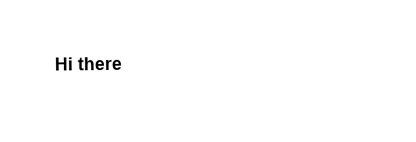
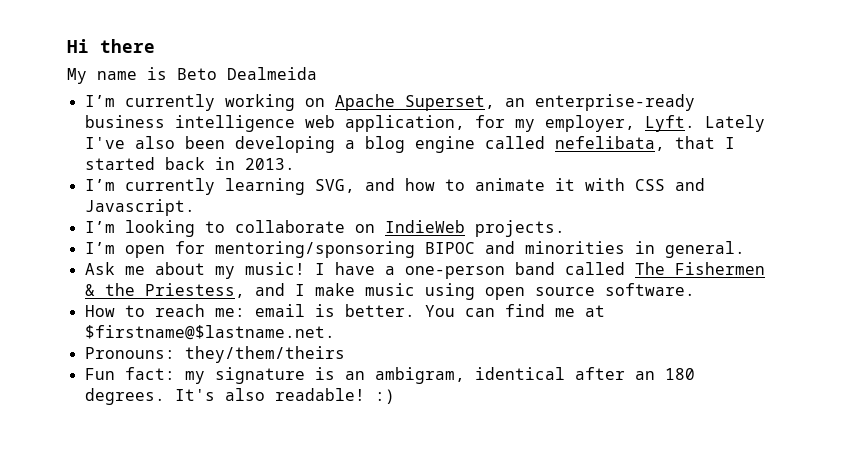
(122, 63) none -> [67,67,317,84] [84,94,695,111] [84,115,765,132] [84,136,735,153] [84,157,295,170] [84,178,705,195] [84,199,195,216] [84,220,565,237] [84,241,745,258] [84,262,765,279] [84,283,695,300] [84,304,605,317] [84,325,335,340] [84,346,345,363] [84,367,695,384] [84,388,395,405] // My name is Beto Dealmeida // I’m currently working on Apache Superset, an enterprise-ready business intelligence web application, for my employer, Lyft. Lately I've also been developing a blog engine called nefelibata, that I started back in 2013. // I’m currently learning SVG, and how to animate it with CSS and Javascript. // I’m looking to collaborate on IndieWeb projects. // I’m open for mentoring/sponsoring BIPOC and minorities in general. // Ask me about my music! I have a one-person band called The Fishermen & the Priestess, and I make music using open source software. // How to reach me: email is better. You can find me at $firstname@$lastname.net. // Pronouns: they/them/theirs // Fun fact: my signature is an ambigram, identical after an 180 degrees. It's also readable! :)

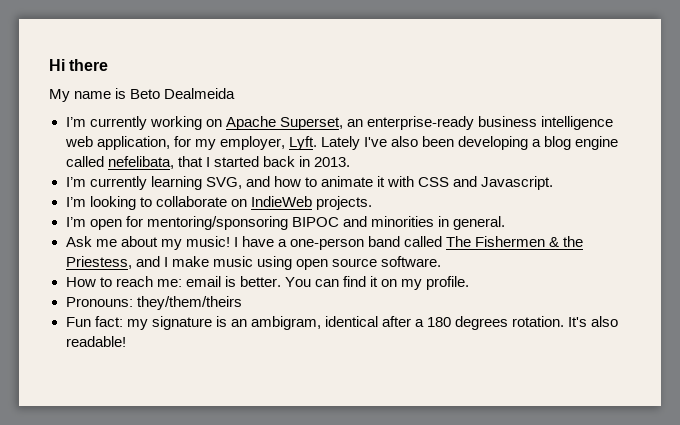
[554,305,605,317] [84,325,335,340] me at $firstname@$lastname.net. -> [370,276,470,290] it on my profile.
[634,368,695,380] [84,388,165,405] an 180 degrees. -> [414,316,565,330] a 180 degrees rotation.
[374,389,395,404] :) -> (126, 341) none

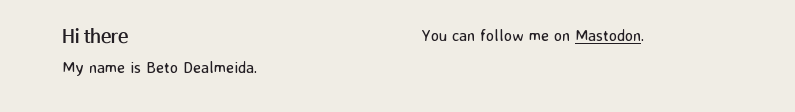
[164,88,236,99] [65,116,613,130] [64,136,619,150] [65,156,350,169] [65,176,554,190] [65,196,372,210] [65,216,505,230] [65,236,584,250] [65,256,441,270] [65,276,470,290] [65,296,242,310] [65,316,619,330] [65,336,126,347] Dealmeida // I’m currently working on Apache Superset, an enterprise-ready business intelligence web application, for my employer, Lyft. Lately I've also been developing a blog engine called nefelibata, that I started back in 2013. // I’m currently learning SVG, and how to animate it with CSS and Javascript. // I’m looking to collaborate on IndieWeb projects. // I’m open for mentoring/sponsoring BIPOC and minorities in general. // Ask me about my music! I have a one-person band called The Fishermen & the Priestess, and I make music using open source software. // How to reach me: email is better. You can find it on my profile. // Pronouns: they/them/theirs // Fun fact: my signature is an ambigram, identical after a 180 degrees rotation. It's also readable! -> [183,61,257,73] [421,29,644,41] Dealmeida. // You can follow me on Mastodon.

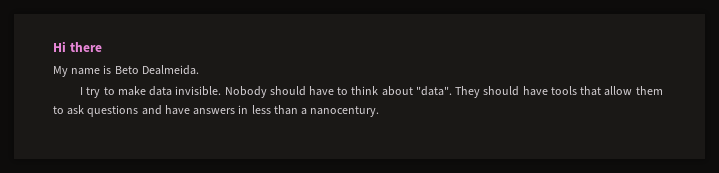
[421,29,644,41] You can follow me on Mastodon. -> [80,86,663,98] [53,105,380,117] I try to make data invisible. Nobody should have to think about "data". They should have tools that allow them to ask questions and have answers in less than a nanocentury.

